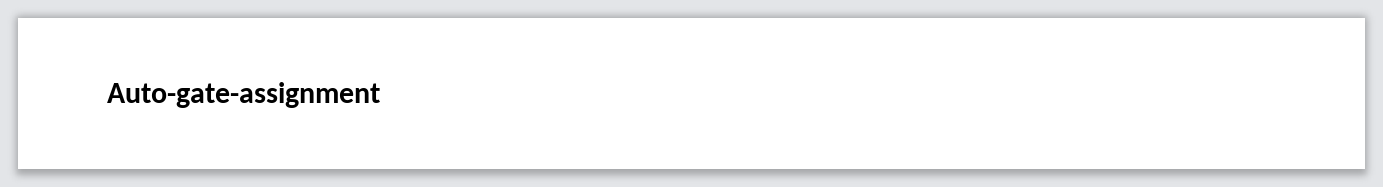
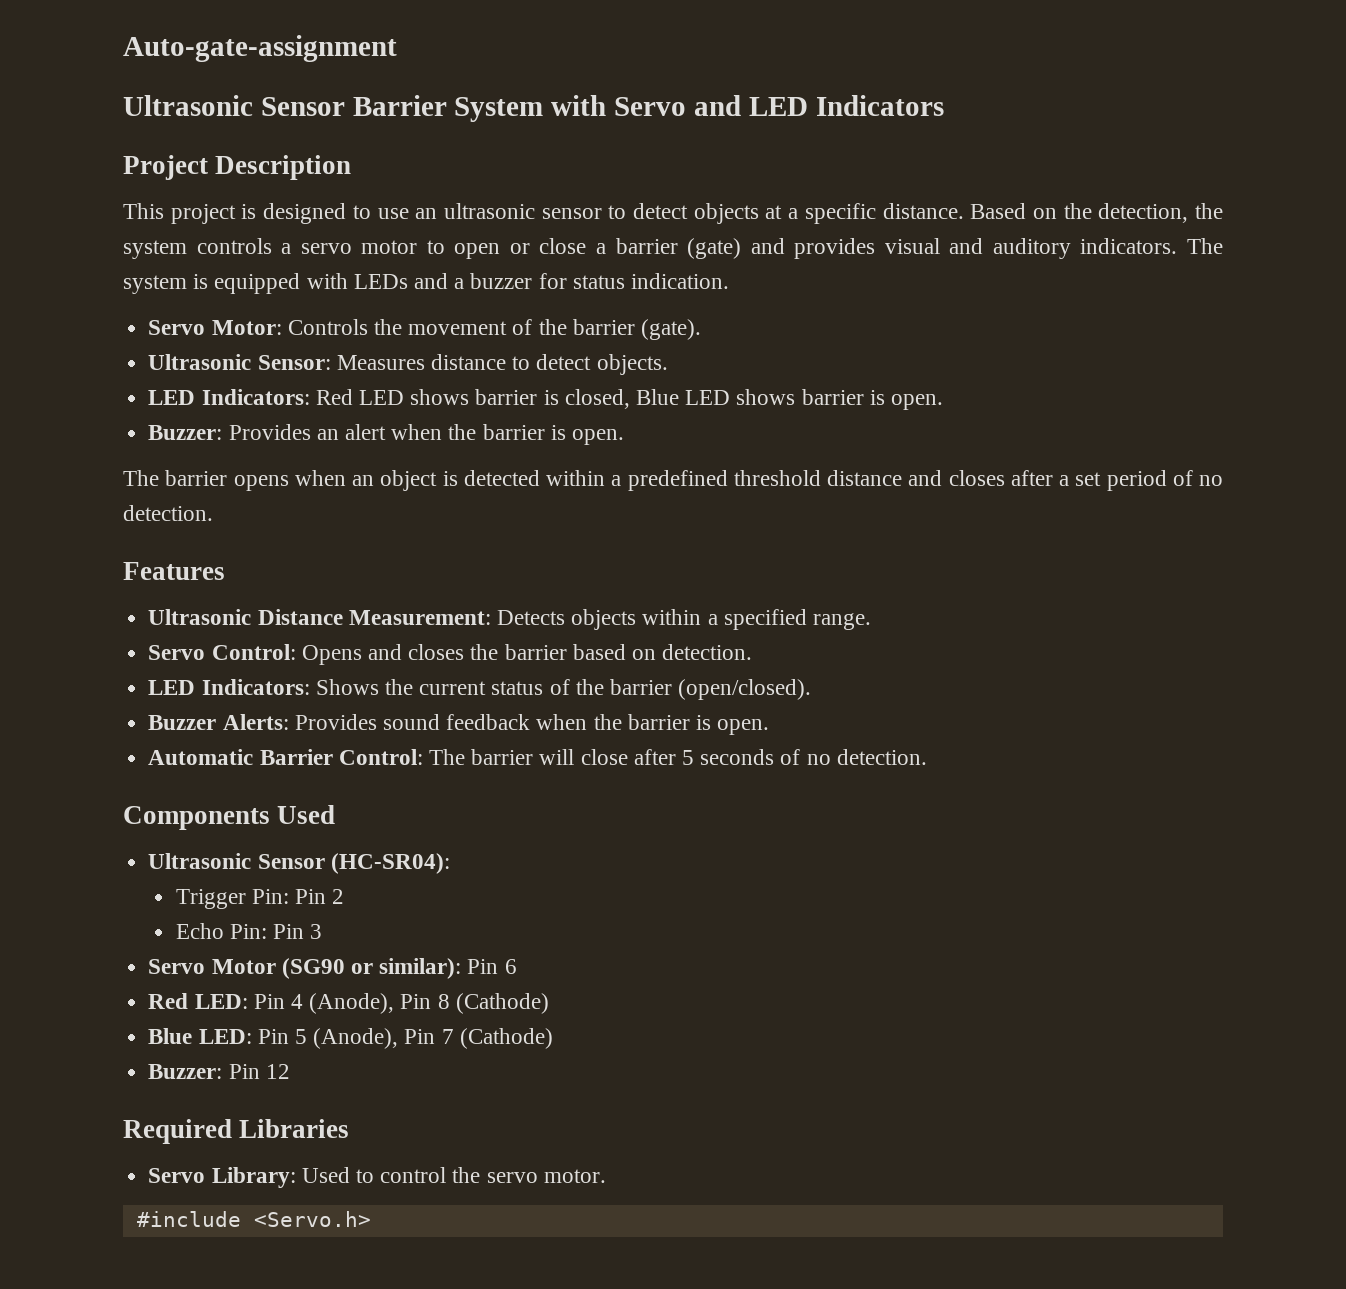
(380, 95) none -> [123,95,944,122] [123,155,352,180] [123,203,1224,224] [123,238,1223,259] [123,273,730,294] [148,319,701,340] [148,354,668,375] [148,389,944,410] [148,424,624,445] [123,470,1223,491] [123,505,213,521] [123,562,225,580] [148,609,871,630] [148,644,753,665] [148,679,812,700] [148,714,770,735] [148,749,927,765] [123,805,336,830] [148,853,450,874] [175,889,345,909] [175,923,323,939] [148,958,517,979] [148,993,549,1014] [148,1028,553,1049] [148,1064,290,1079] [123,1119,350,1144] [148,1167,606,1188] [136,1211,371,1227] // Ultrasonic Sensor Barrier System with Servo and LED Indicators // Project Description // This project is designed to use an ultrasonic sensor to detect objects at a specific distance. Based on the detection, the system controls a servo motor to open or close a barrier (gate) and provides visual and auditory indicators. The system is equipped with LEDs and a buzzer for status indication. // Servo Motor: Controls the movement of the barrier (gate). // Ultrasonic Sensor: Measures distance to detect objects. // LED Indicators: Red LED shows barrier is closed, Blue LED shows barrier is open. // Buzzer: Provides an alert when the barrier is open. // The barrier opens when an object is detected within a predefined threshold distance and closes after a set period of no detection. // Features // Ultrasonic Distance Measurement: Detects objects within a specified range. // Servo Control: Opens and closes the barrier based on detection. // LED Indicators: Shows the current status of the barrier (open/closed). // Buzzer Alerts: Provides sound feedback when the barrier is open. // Automatic Barrier Control: The barrier will close after 5 seconds of no detection. // Components Used // Ultrasonic Sensor (HC-SR04): // Trigger Pin: Pin 2 // Echo Pin: Pin 3 // Servo Motor (SG90 or similar): Pin 6 // Red LED: Pin 4 (Anode), Pin 8 (Cathode) // Blue LED: Pin 5 (Anode), Pin 7 (Cathode) // Buzzer: Pin 12 // Required Libraries // Servo Library: Used to control the servo motor. // #include <Servo.h>

